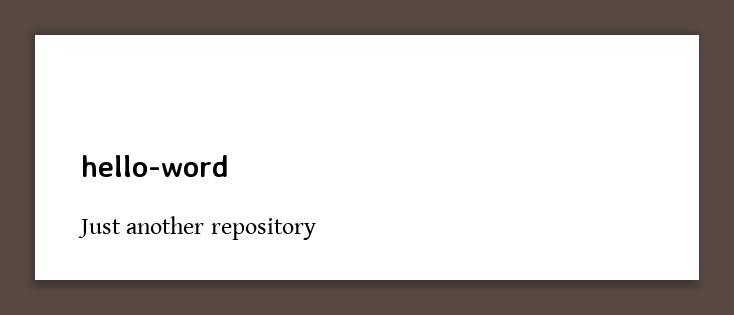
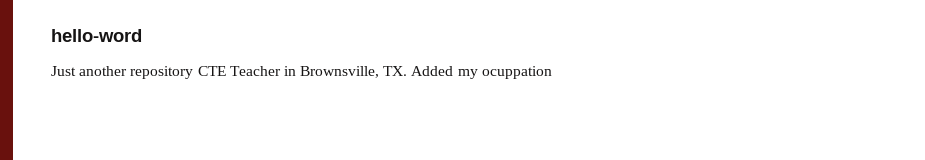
(316, 229) none -> [197,66,552,79] CTE Teacher in Brownsville, TX. Added my ocuppation

